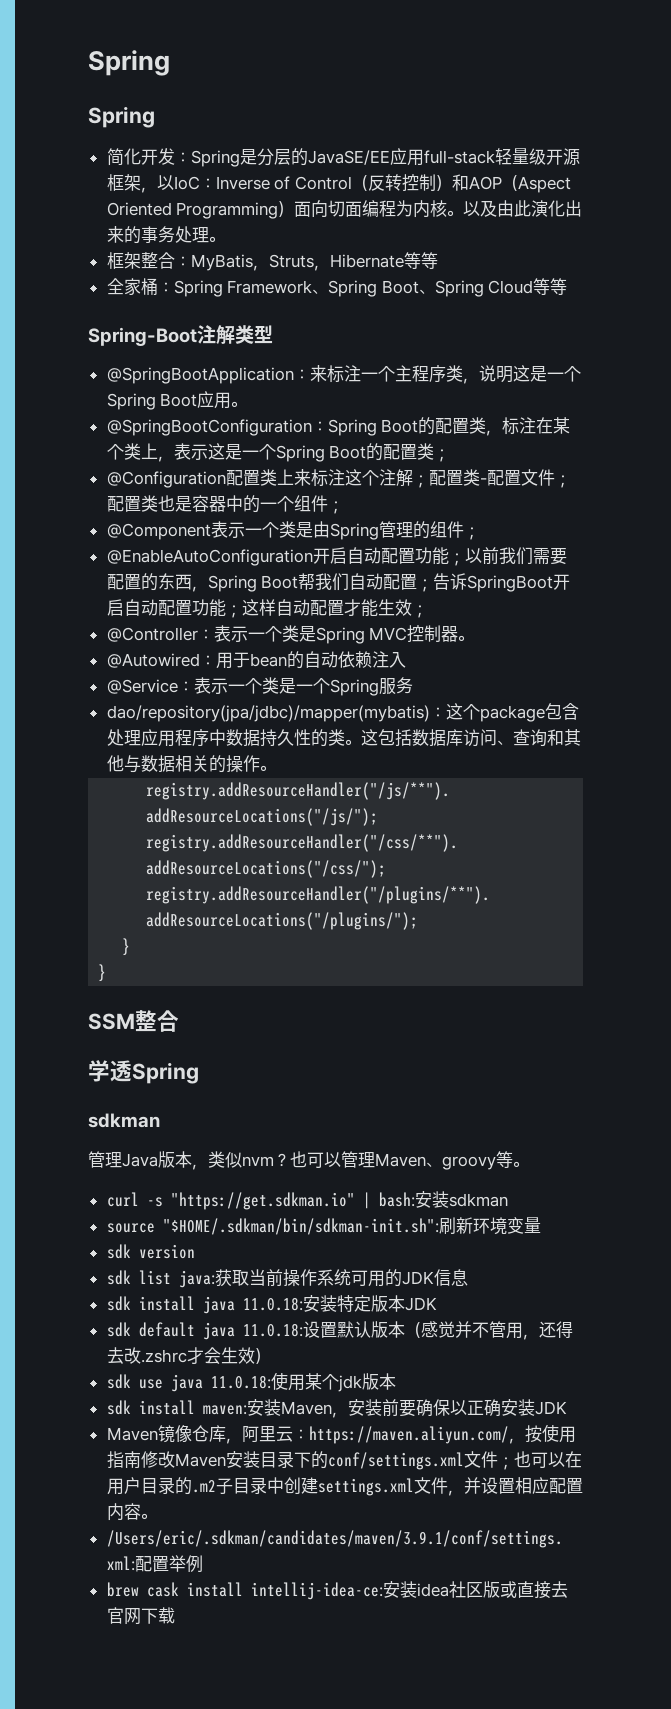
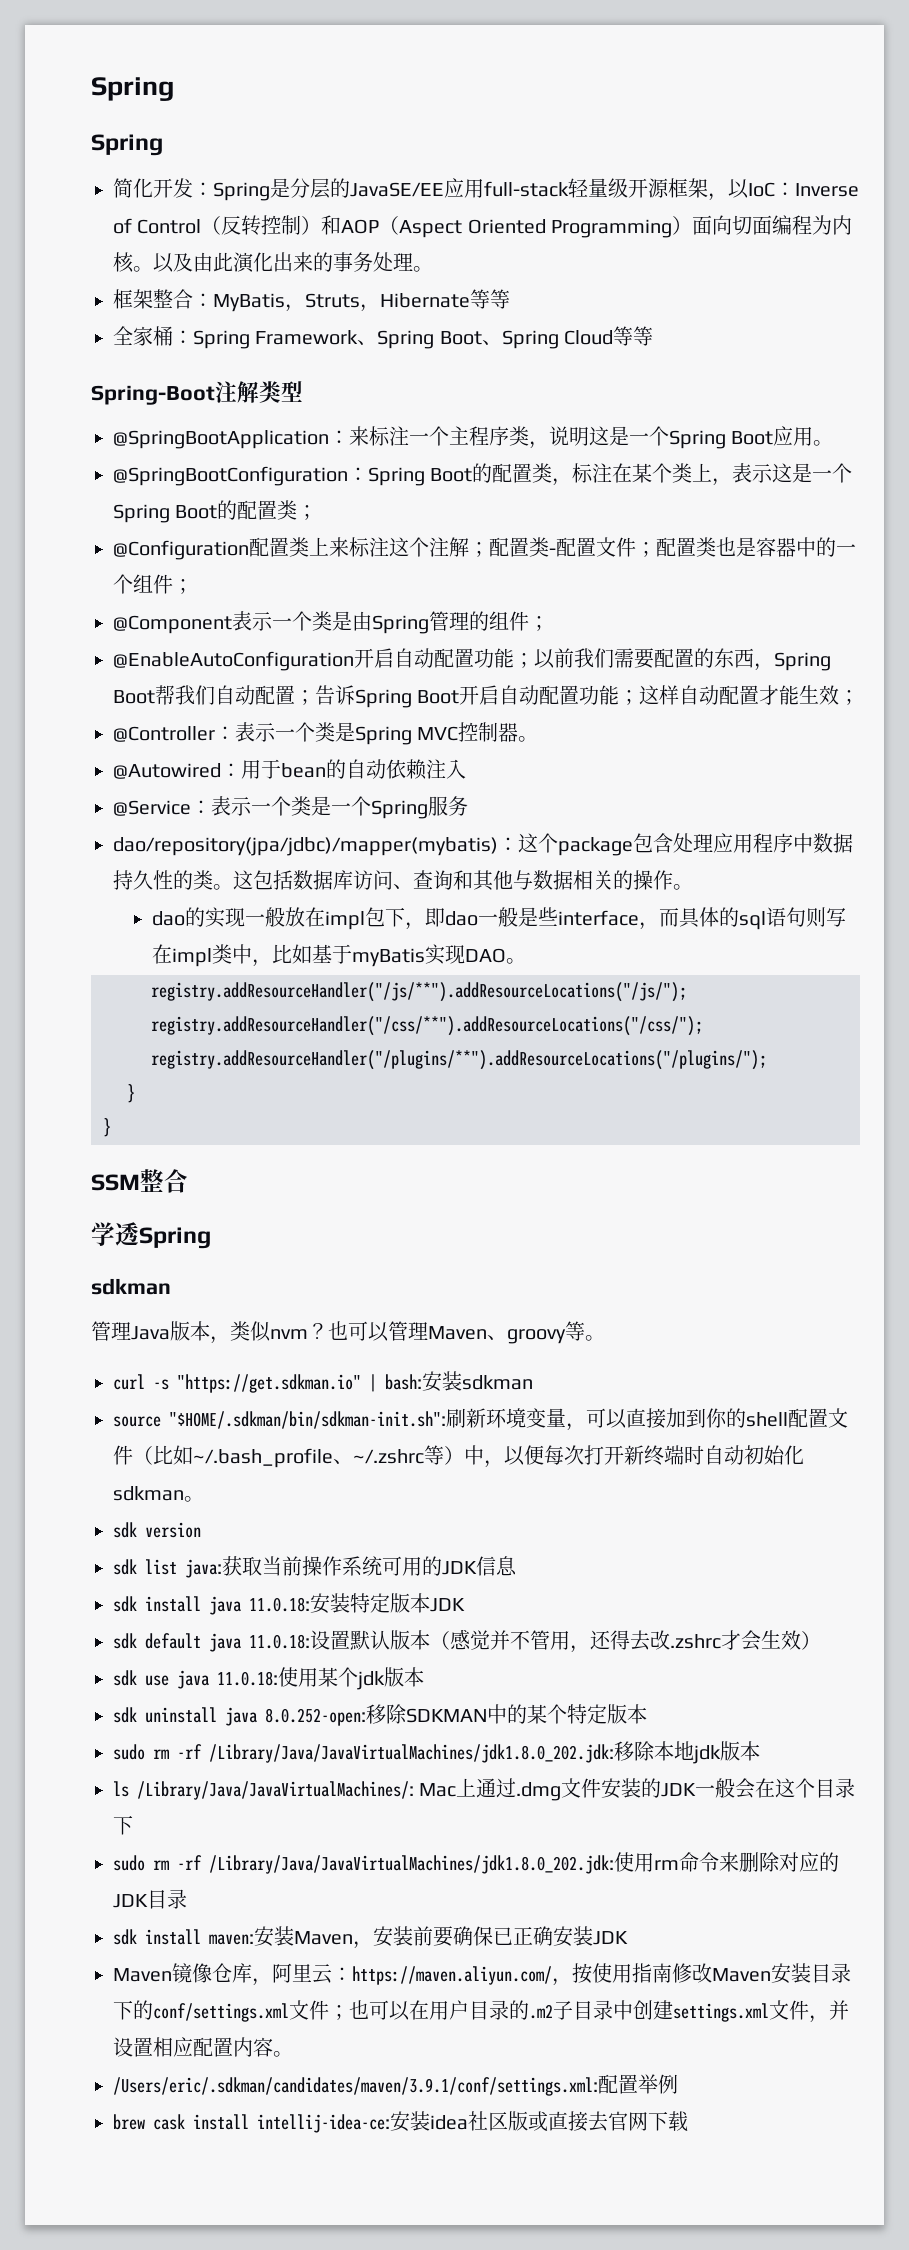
[467,575,554,592] SpringBoot -> [355,689,460,708] Spring Boot
(276, 768) none -> [151,907,846,930] [151,944,526,967] // dao的实现一般放在impl包下，即dao一般是些interface，而具体的sql语句则写在impl类中，比如基于myBatis实现DAO。
(541, 1225) none -> [566,1408,848,1431] [113,1445,804,1468] [113,1486,204,1502] ，可以直接加到你的shell配置文件（比如~/.bash_profile、~/.zshrc等）中，以便每次打开新终端时自动初始化sdkman。
(396, 1381) none -> [113,1704,647,1726] [113,1741,760,1764] [113,1778,856,1801] [113,1815,133,1835] [113,1852,839,1874] [113,1889,187,1909] // sdk uninstall java 8.0.252-open:移除SDKMAN中的某个特定版本 // sudo rm -rf /Library/Java/JavaVirtualMachines/jdk1.8.0_202.jdk:移除本地jdk版本 // ls /Library/Java/JavaVirtualMachines/: Mac上通过.dmg文件安装的JDK一般会在这个目录下 // sudo rm -rf /Library/Java/JavaVirtualMachines/jdk1.8.0_202.jdk:使用rm命令来删除对应的JDK目录
[449,1400,467,1415] 以 -> [493,1927,513,1945] 已

